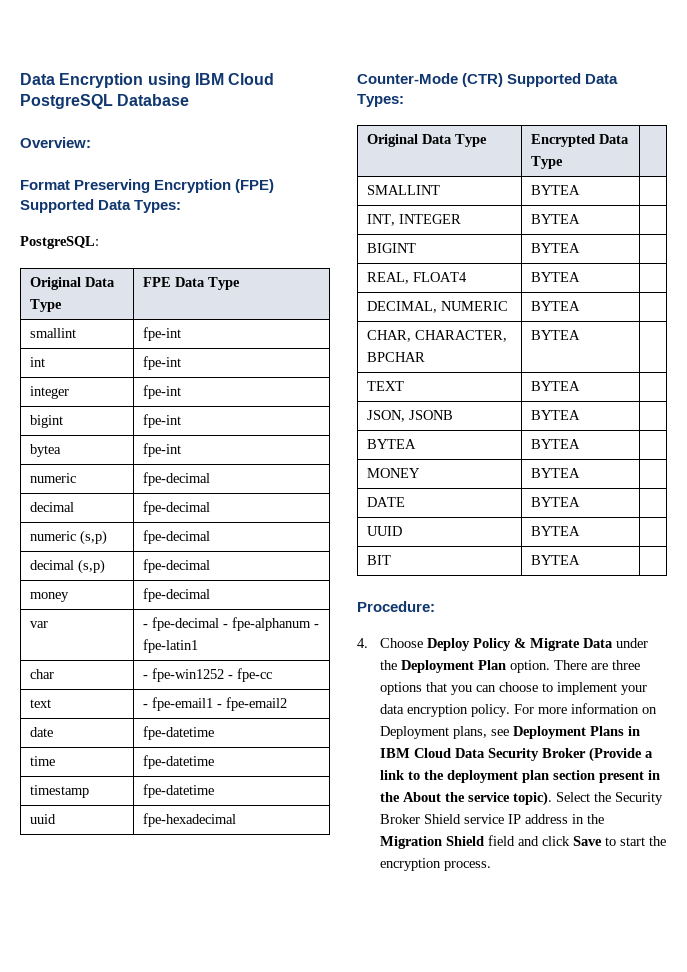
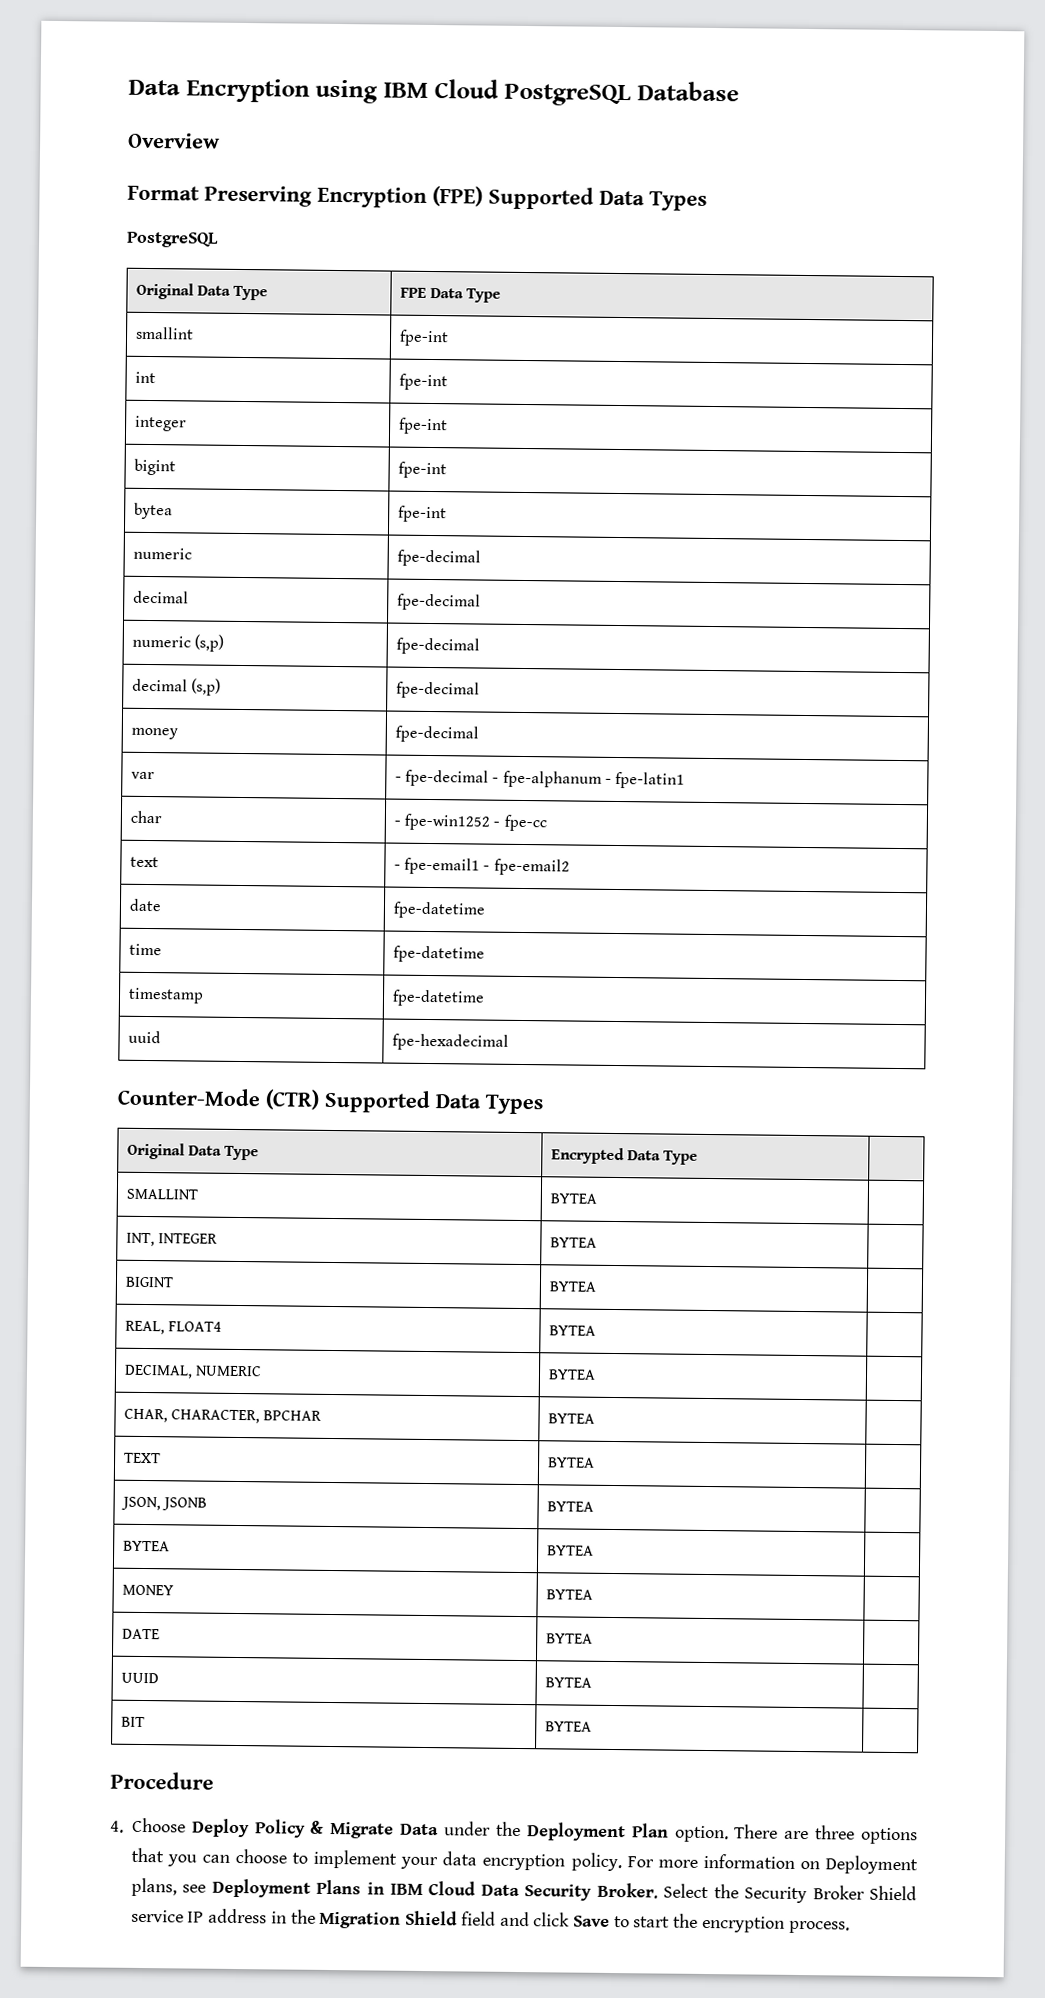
[20,137,91,148] Overview: -> [128,132,220,149] Overview
[134,200,182,213] [20,236,99,249] Types: // PostgreSQL: -> [649,191,707,211] [126,231,219,248] Types // PostgreSQL
[357,94,404,107] Types: -> [485,1094,543,1115] Types
[357,601,435,612] Procedure: -> [110,1771,214,1790] Procedure
[541,747,653,762] [379,770,660,783] [379,791,552,806] Broker (Provide a link to the deployment plan section present in the About the service topic). -> [596,1882,658,1899] Broker.

